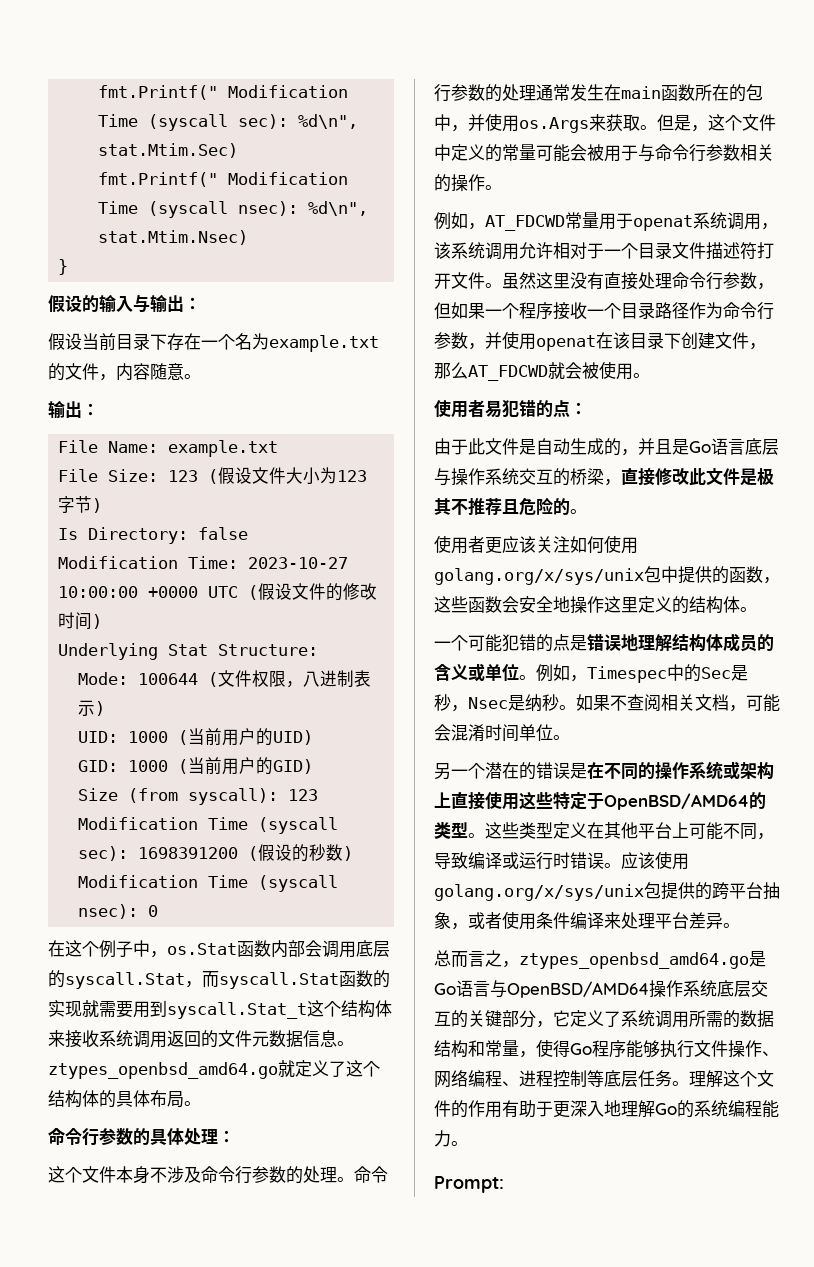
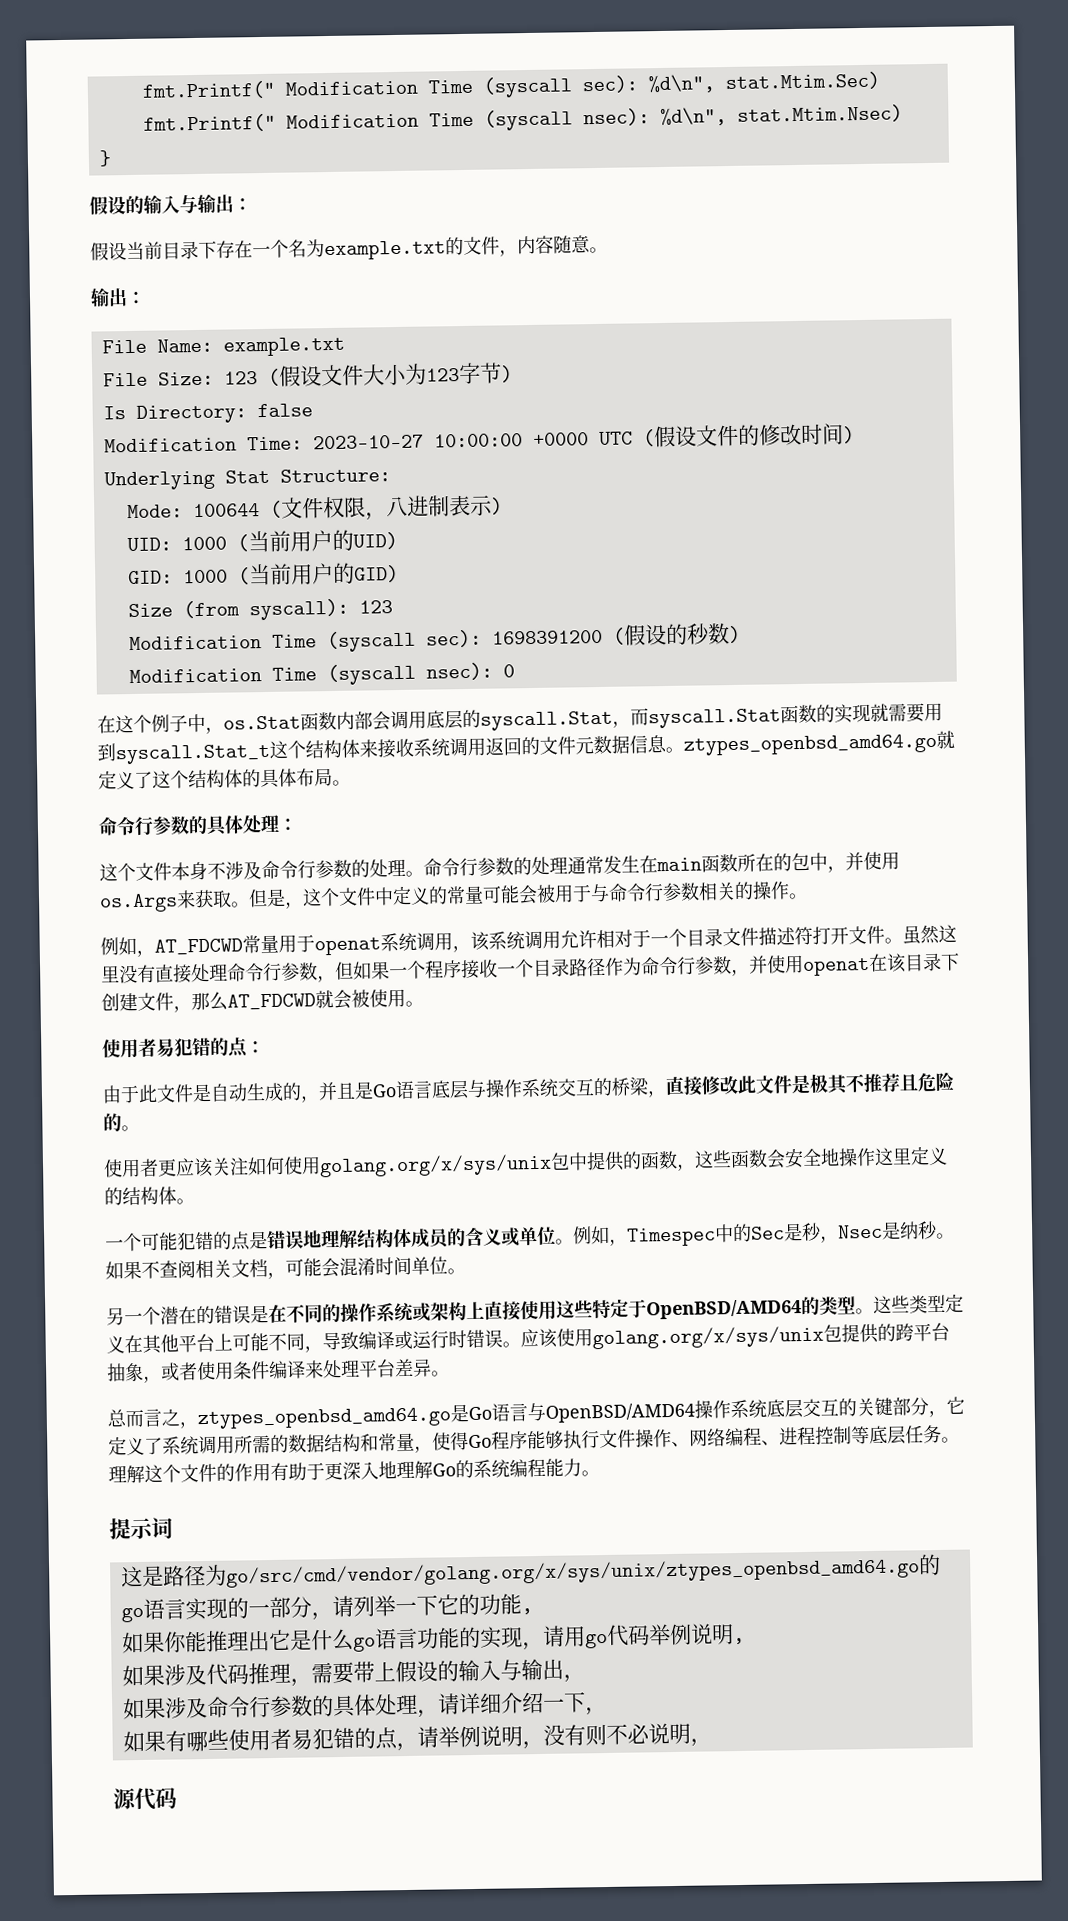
[434,1176,504,1193] Prompt: -> [109,1517,173,1540] [120,1553,941,1588] [120,1593,533,1623] [121,1623,745,1654] [121,1658,585,1687] [122,1691,607,1720] [122,1723,712,1753] [113,1787,177,1811] 提示词 // 这是路径为go/src/cmd/vendor/golang.org/x/sys/unix/ztypes_openbsd_amd64.go的go语言实现的一部分，请列举一下它的功能, // 如果你能推理出它是什么go语言功能的实现，请用go代码举例说明, // 如果涉及代码推理，需要带上假设的输入与输出， // 如果涉及命令行参数的具体处理，请详细介绍一下， // 如果有哪些使用者易犯错的点，请举例说明，没有则不必说明， // 源代码

